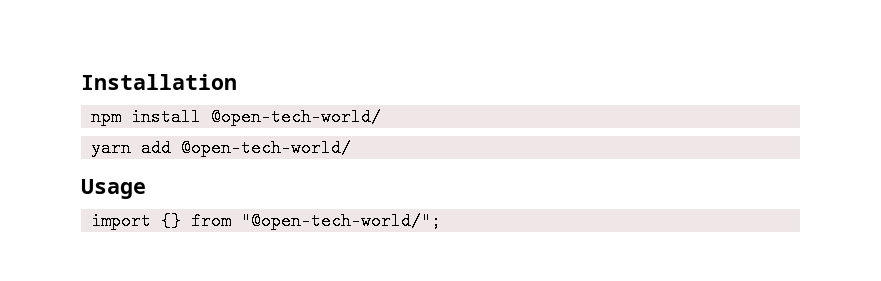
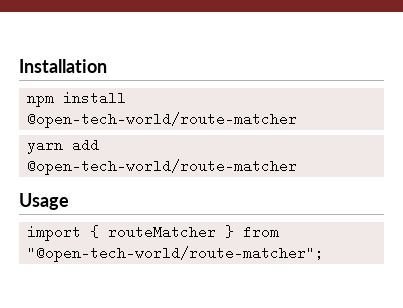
[210,108,381,126] @open-tech-world/ -> [27,112,298,128] @open-tech-world/route-matcher
[180,139,351,157] @open-tech-world/ -> [27,159,298,175] @open-tech-world/route-matcher
[160,212,441,230] {} from "@open-tech-world/"; -> [90,225,280,239] [27,246,325,262] { routeMatcher } from "@open-tech-world/route-matcher";

